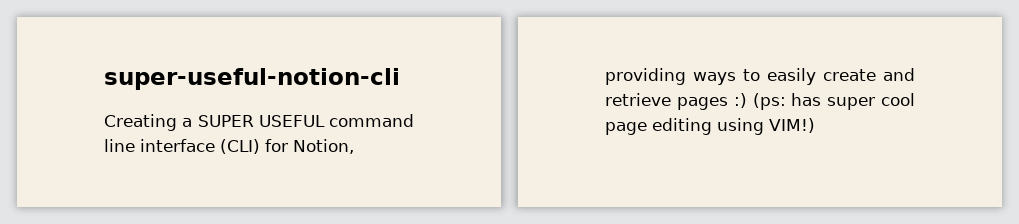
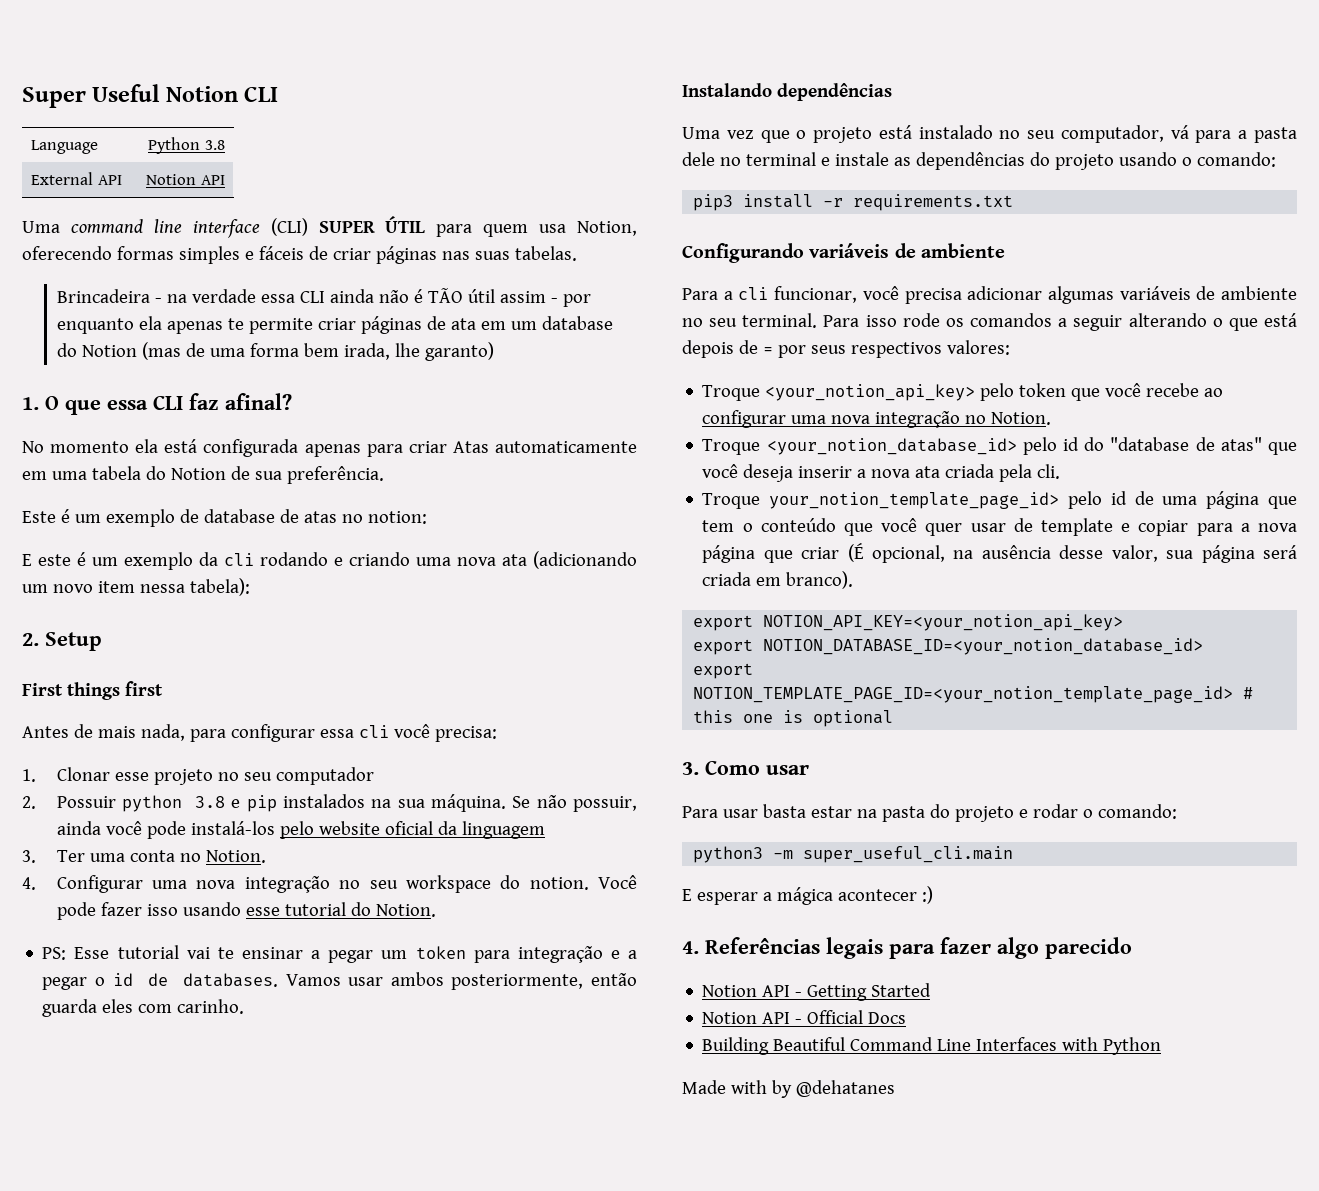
[104,68,400,90] [104,114,414,131] [104,139,354,154] [605,68,915,85] [605,93,915,110] [605,118,815,135] super-useful-notion-cli // Creating a SUPER USEFUL command line interface (CLI) for Notion, providing ways to easily create and retrieve pages :) (ps: has super cool page editing using VIM!) -> [22,84,279,108] [31,140,99,154] [148,137,225,154] [31,172,122,185] [146,174,225,185] [22,216,637,238] [22,246,577,264] [56,288,591,307] [56,316,613,334] [56,342,494,361] [22,393,292,415] [22,439,637,457] [22,466,384,484] [22,509,427,527] [22,551,637,570] [22,578,250,596] [22,632,102,651] [22,681,163,700] [22,724,497,742] [22,767,374,785] [22,794,637,812] [56,821,545,839] [22,850,266,863] [22,875,637,893] [56,902,436,920] [42,945,637,963] [42,972,637,990] [42,999,245,1017] [682,83,892,101] [682,125,1297,143] [682,152,1276,170] [693,194,1014,211] [682,243,1006,263] [682,286,1297,304] [682,313,1297,331] [682,340,1010,358] [702,383,1224,401] [702,410,1052,428] [702,437,1297,455] [702,464,1061,482] [702,491,1297,509] [702,518,1297,536] [702,543,1297,563] [702,571,854,589] [693,614,1124,631] [693,638,1204,655] [693,663,754,679] [693,686,1254,703] [693,710,894,727] [682,760,809,775] [682,804,1177,822] [693,846,1014,863] [682,886,933,905] [682,937,1132,959] [702,983,932,1001] [702,1010,907,1024] [702,1037,1162,1055] [682,1080,895,1098] Super Useful Notion CLI // Language | Python 3.8 // External API | Notion API // Uma command line interface (CLI) SUPER ÚTIL para quem usa Notion, oferecendo formas simples e fáceis de criar páginas nas suas tabelas. // Brincadeira - na verdade essa CLI ainda não é TÃO útil assim - por enquanto ela apenas te permite criar páginas de ata em um database do Notion (mas de uma forma bem irada, lhe garanto) // 1. O que essa CLI faz afinal? // No momento ela está configurada apenas para criar Atas automaticamente em uma tabela do Notion de sua preferência. // Este é um exemplo de database de atas no notion: // E este é um exemplo da cli rodando e criando uma nova ata (adicionando um novo item nessa tabela): // 2. Setup // First things first // Antes de mais nada, para configurar essa cli você precisa: // 1. Clonar esse projeto no seu computador // 2. Possuir python 3.8 e pip instalados na sua máquina. Se não possuir, ainda você pode instalá-los pelo website oficial da linguagem // 3. Ter uma conta no Notion. // 4. Configurar uma nova integração no seu workspace do notion. Você pode fazer isso usando esse tutorial do Notion. // PS: Esse tutorial vai te ensinar a pegar um token para integração e a pegar o id de databases. Vamos usar ambos posteriormente, então guarda eles com carinho. // Instalando dependências // Uma vez que o projeto está instalado no seu computador, vá para a pasta dele no terminal e instale as dependências do projeto usando o comando: // pip3 install -r requirements.txt // Configurando variáveis de ambiente // Para a cli funcionar, você precisa adicionar algumas variáveis de ambiente no seu terminal. Para isso rode os comandos a seguir alterando o que está depois de = por seus respectivos valores: // Troque <your_notion_api_key> pelo token que você recebe ao configurar uma nova integração no Notion. // Troque <your_notion_database_id> pelo id do "database de atas" que você deseja inserir a nova ata criada pela cli. // Troque your_notion_template_page_id> pelo id de uma página que tem o conteúdo que você quer usar de template e copiar para a nova página que criar (É opcional, na ausência desse valor, sua página será criada em branco). // export NOTION_API_KEY=<your_notion_api_key> // export NOTION_DATABASE_ID=<your_notion_database_id> // export NOTION_TEMPLATE_PAGE_ID=<your_notion_template_page_id> # this one is optional // 3. Como usar // Para usar basta estar na pasta do projeto e rodar o comando: // python3 -m super_useful_cli.main // E esperar a mágica acontecer :) // 4. Referências legais para fazer algo parecido // Notion API - Getting Started // Notion API - Official Docs // Building Beautiful Command Line Interfaces with Python // Made with by @dehatanes

